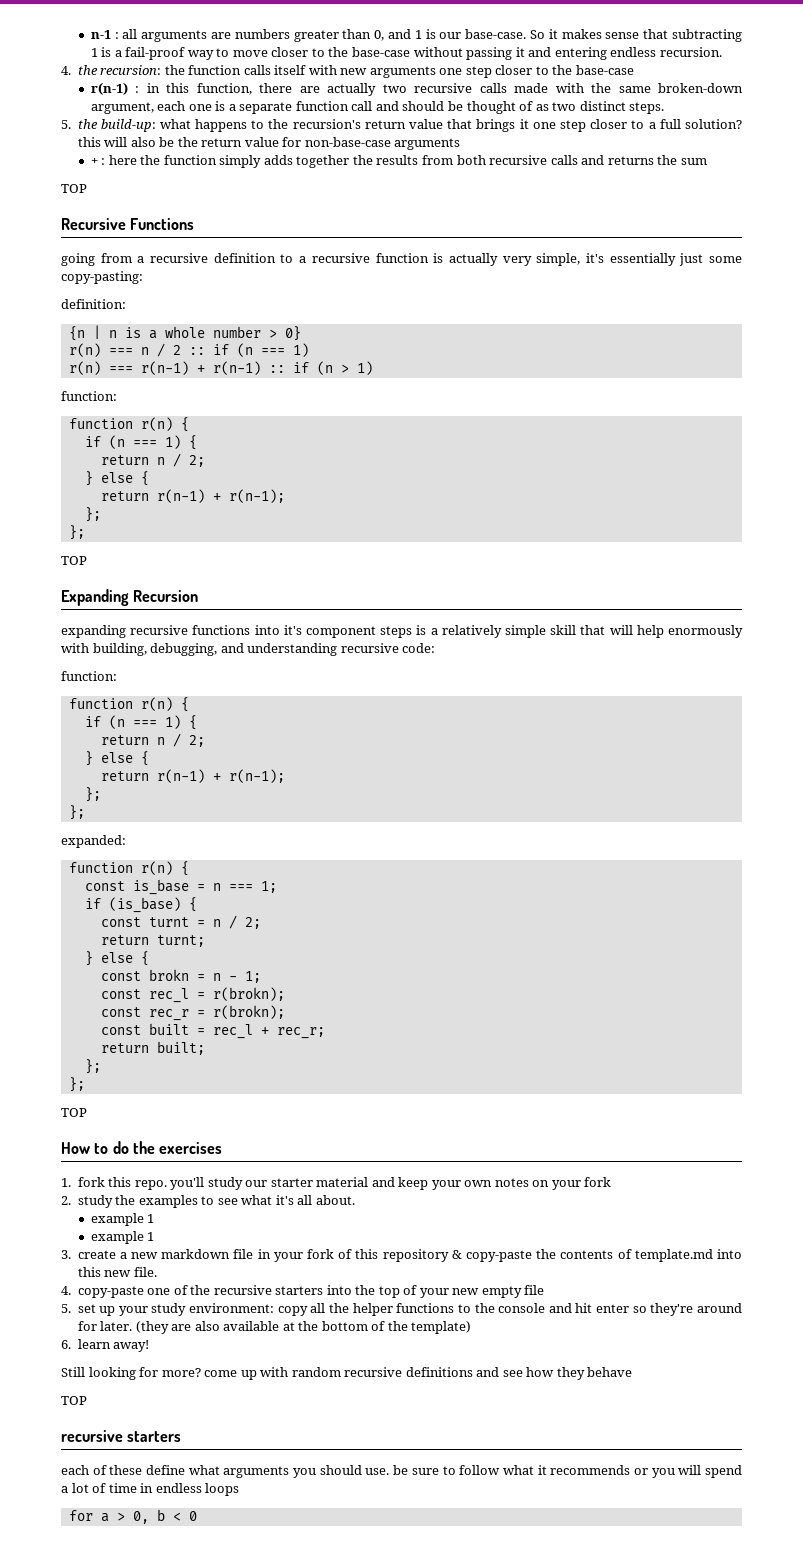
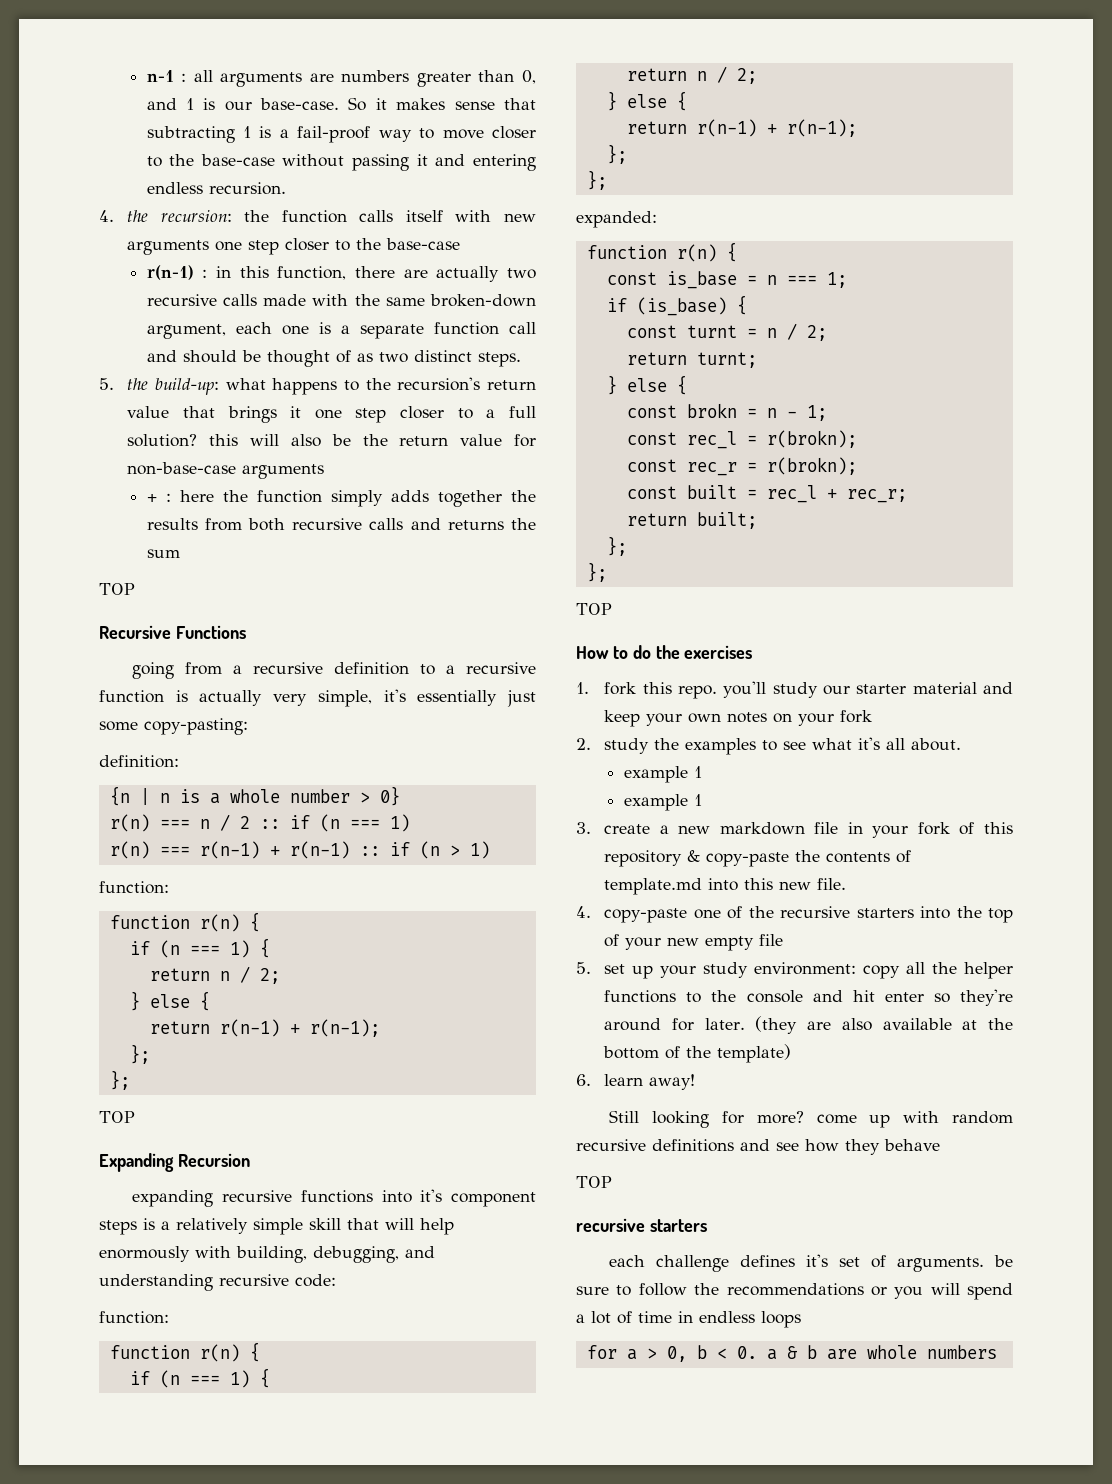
[92,1465,390,1478] of these define what arguments you should use. -> [656,1254,985,1272] challenge defines it's set of arguments.
[502,1465,631,1475] what it recommends -> [694,1283,864,1296] the recommendations
[188,1511,197,1521] 0 -> [736,1345,997,1360] 0. a & b are whole numbers

